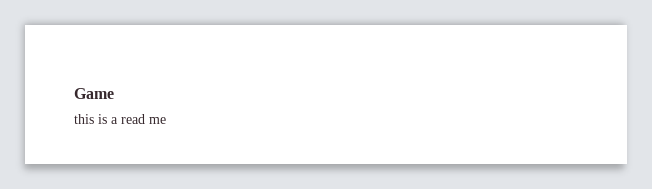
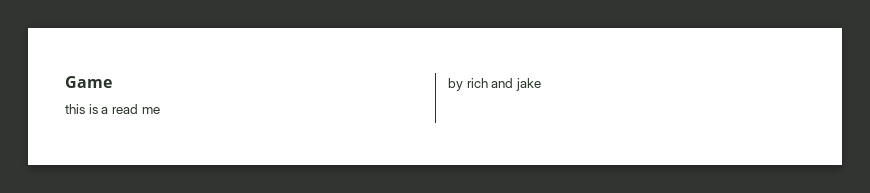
(166, 120) none -> [448,78,541,91] // by rich and jake

